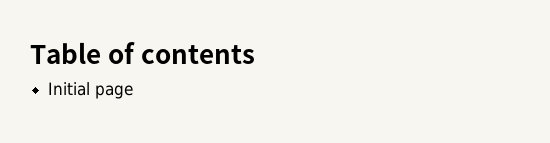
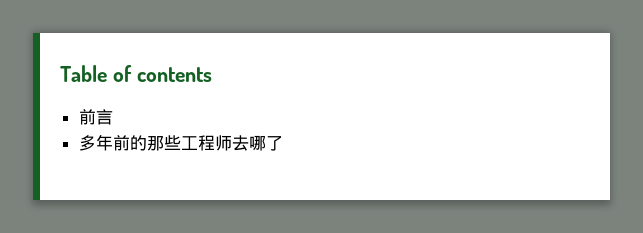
[48,82,134,99] Initial page -> [78,109,113,125] [78,134,283,151] 前言 // 多年前的那些工程师去哪了

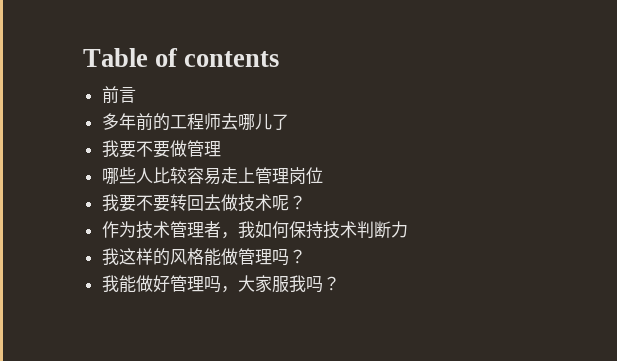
[146,135,181,151] 那些 -> (170, 122) none
(266, 143) none -> [254,113,272,130] 儿
(283, 143) none -> [101,140,221,158] [101,167,323,185] [101,194,306,212] [101,221,408,239] [101,248,306,266] [101,275,340,293] // 我要不要做管理 // 哪些人比较容易走上管理岗位 // 我要不要转回去做技术呢？ // 作为技术管理者，我如何保持技术判断力 // 我这样的风格能做管理吗？ // 我能做好管理吗，大家服我吗？

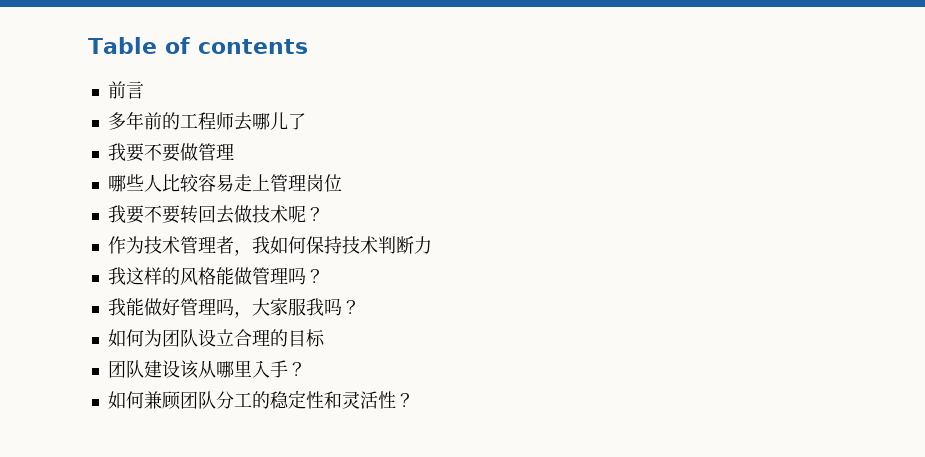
(340, 283) none -> [107,329,325,347] [107,360,306,379] [107,390,414,410] // 如何为团队设立合理的目标 // 团队建设该从哪里入手？ // 如何兼顾团队分工的稳定性和灵活性？

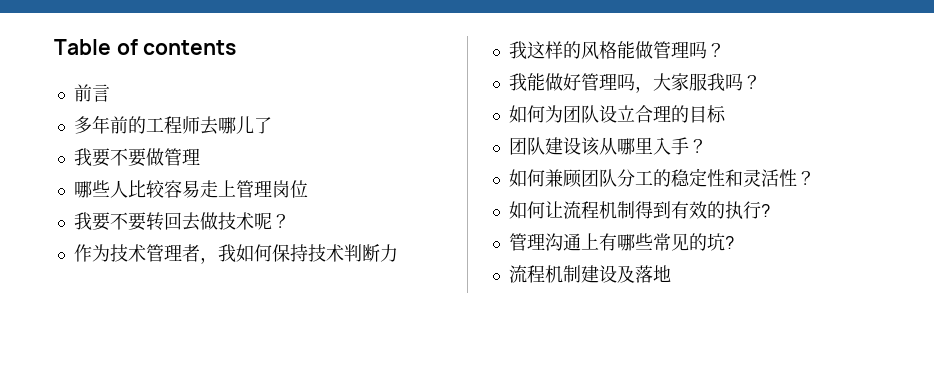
(414, 400) none -> [508,201,770,219] [508,233,734,251] [508,265,671,283] // 如何让流程机制得到有效的执行? // 管理沟通上有哪些常见的坑? // 流程机制建设及落地

